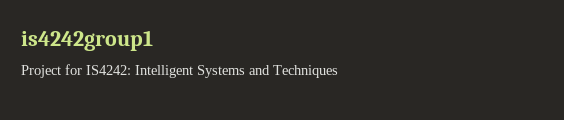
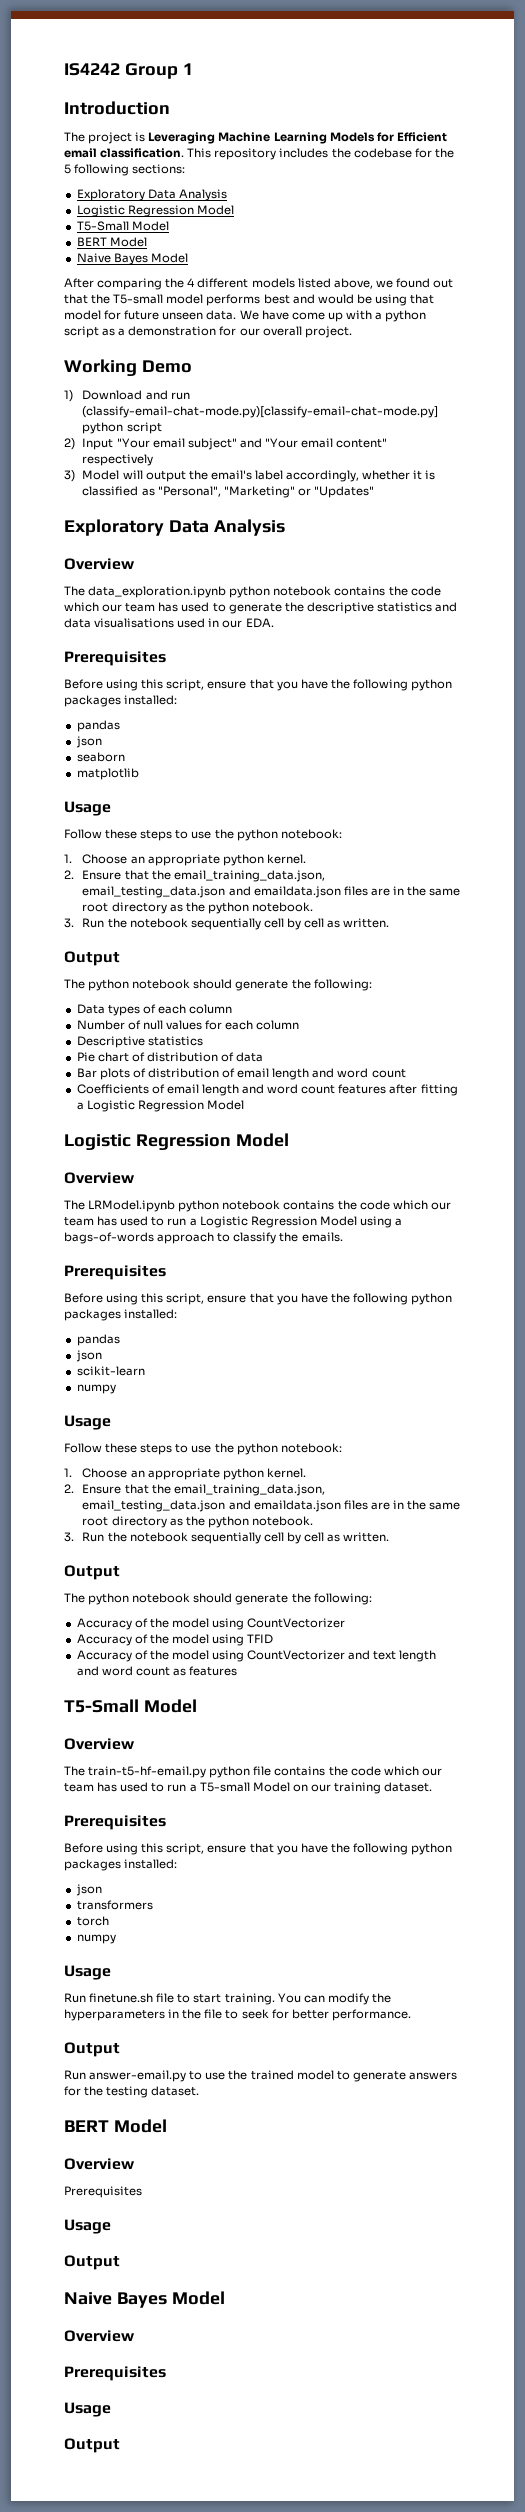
[21,30,153,51] [21,64,338,78] is4242group1 // Project for IS4242: Intelligent Systems and Techniques -> [64,63,193,79] [64,101,170,115] [64,132,447,144] [64,148,454,160] [64,164,186,176] [76,189,227,201] [76,205,234,217] [76,221,169,231] [76,237,147,247] [76,253,188,265] [64,278,454,290] [64,294,435,306] [64,310,427,322] [64,326,352,338] [64,359,192,376] [64,390,190,402] [82,406,439,418] [82,422,162,434] [64,438,388,450] [82,454,154,466] [64,470,436,482] [82,486,374,498] [64,519,285,536] [64,558,135,570] [64,586,441,598] [64,602,458,614] [64,618,274,628] [64,651,166,666] [64,679,453,691] [64,695,178,707] [76,720,120,732] [75,736,102,748] [76,752,125,762] [76,768,139,780] [64,801,111,816] [64,829,342,841] [64,854,306,866] [64,870,325,882] [82,886,461,898] [82,902,313,914] [64,918,390,930] [64,951,120,966] [64,979,372,991] [76,1004,233,1016] [76,1020,300,1030] [76,1036,203,1048] [76,1052,264,1062] [76,1068,406,1080] [76,1084,458,1096] [76,1100,244,1112] [64,1133,289,1150] [64,1172,135,1184] [64,1200,451,1212] [64,1216,403,1228] [64,1232,343,1244] [64,1265,166,1280] [64,1293,453,1305] [64,1309,178,1321] [76,1334,120,1346] [75,1350,102,1362] [76,1366,145,1376] [76,1384,116,1394] [64,1415,111,1430] [64,1443,342,1455] [64,1468,306,1480] [64,1484,325,1496] [82,1500,461,1512] [82,1516,313,1528] [64,1532,390,1544] [64,1565,120,1580] [64,1593,372,1605] [76,1618,346,1630] [76,1634,274,1646] [76,1650,437,1662] [76,1666,238,1676] [64,1699,197,1713] [64,1738,135,1750] [64,1766,442,1778] [64,1782,433,1794] [64,1815,166,1830] [64,1843,453,1855] [64,1859,178,1871] [75,1884,102,1896] [76,1900,153,1910] [76,1916,109,1926] [76,1934,116,1944] [64,1965,111,1980] [64,1993,391,2005] [64,2009,411,2021] [64,2042,120,2057] [64,2070,457,2082] [64,2086,200,2098] [64,2119,167,2133] [64,2158,135,2170] [64,2186,142,2198] [64,2219,111,2234] [64,2255,120,2270] [64,2291,225,2308] [64,2330,135,2342] [64,2366,166,2381] [64,2402,111,2417] [64,2438,120,2453] IS4242 Group 1 // Introduction // The project is Leveraging Machine Learning Models for Efficient email classification. This repository includes the codebase for the 5 following sections: // Exploratory Data Analysis // Logistic Regression Model // T5-Small Model // BERT Model // Naive Bayes Model // After comparing the 4 different models listed above, we found out that the T5-small model performs best and would be using that model for future unseen data. We have come up with a python script as a demonstration for our overall project. // Working Demo // 1) Download and run (classify-email-chat-mode.py)[classify-email-chat-mode.py] python script // 2) Input "Your email subject" and "Your email content" respectively // 3) Model will output the email's label accordingly, whether it is classified as "Personal", "Marketing" or "Updates" // Exploratory Data Analysis // Overview // The data_exploration.ipynb python notebook contains the code which our team has used to generate the descriptive statistics and data visualisations used in our EDA. // Prerequisites // Before using this script, ensure that you have the following python packages installed: // pandas // json // seaborn // matplotlib // Usage // Follow these steps to use the python notebook: // 1. Choose an appropriate python kernel. // 2. Ensure that the email_training_data.json, email_testing_data.json and emaildata.json files are in the same root directory as the python notebook. // 3. Run the notebook sequentially cell by cell as written. // Output // The python notebook should generate the following: // Data types of each column // Number of null values for each column // Descriptive statistics // Pie chart of distribution of data // Bar plots of distribution of email length and word count // Coefficients of email length and word count features after fitting a Logistic Regression Model // Logistic Regression Model // Overview // The LRModel.ipynb python notebook contains the code which our team has used to run a Logistic Regression Model using a bags-of-words approach to classify the emails. // Prerequisites // Before using this script, ensure that you have the following python packages installed: // pandas // json // scikit-learn // numpy // Usage // Follow these steps to use the python notebook: // 1. Choose an appropriate python kernel. // 2. Ensure that the email_training_data.json, email_testing_data.json and emaildata.json files are in the same root directory as the python notebook. // 3. Run the notebook sequentially cell by cell as written. // Output // The python notebook should generate the following: // Accuracy of the model using CountVectorizer // Accuracy of the model using TFID // Accuracy of the model using CountVectorizer and text length and word count as features // T5-Small Model // Overview // The train-t5-hf-email.py python file contains the code which our team has used to run a T5-small Model on our training dataset. // Prerequisites // Before using this script, ensure that you have the following python packages installed: // json // transformers // torch // numpy // Usage // Run finetune.sh file to start training. You can modify the hyperparameters in the file to seek for better performance. // Output // Run answer-email.py to use the trained model to generate answers for the testing dataset. // BERT Model // Overview // Prerequisites // Usage // Output // Naive Bayes Model // Overview // Prerequisites // Usage // Output

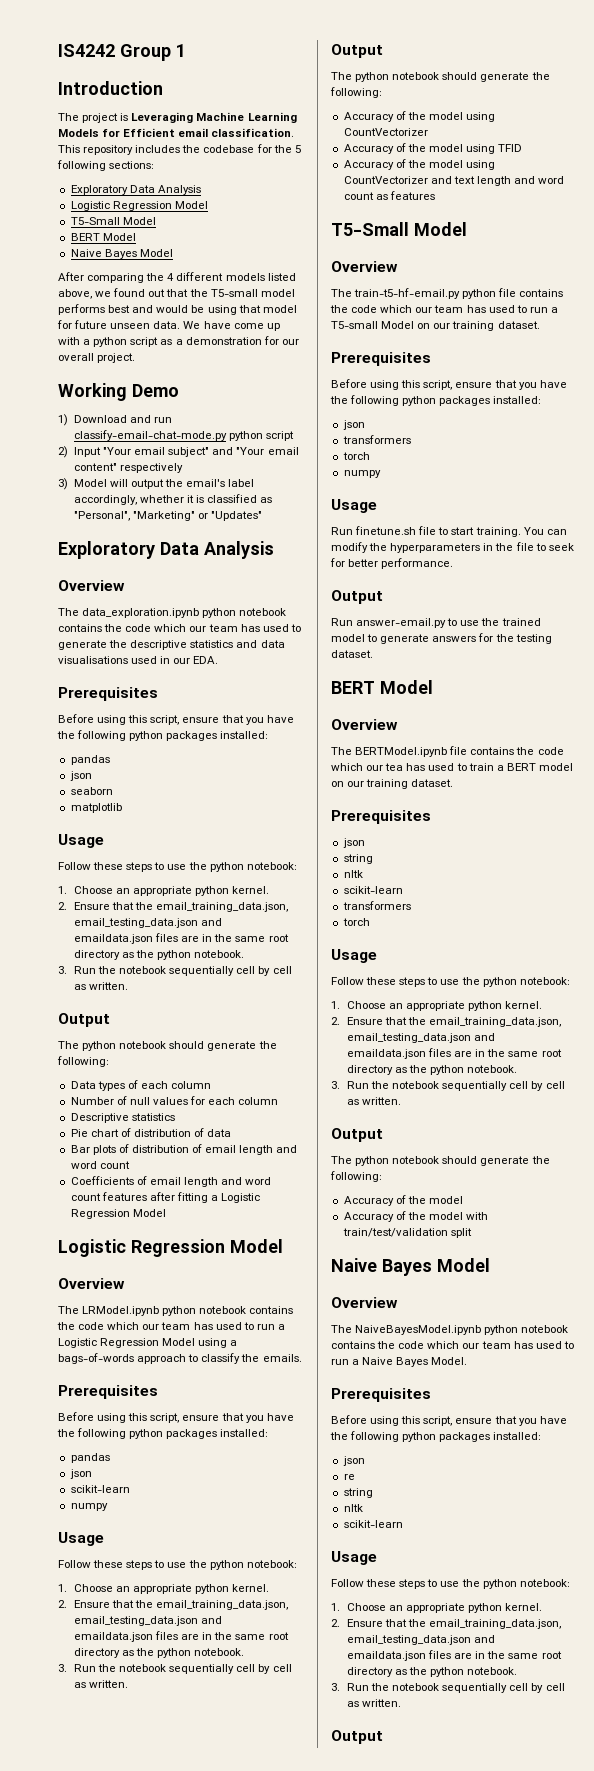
[82,406,439,418] (classify-email-chat-mode.py)[classify-email-chat-mode.py] -> [73,430,227,441] classify-email-chat-mode.py
[64,2186,142,2198] [64,2219,111,2234] [64,2255,120,2270] [64,2291,225,2308] [64,2330,135,2342] [64,2366,166,2381] [64,2402,111,2417] Prerequisites // Usage // Output // Naive Bayes Model // Overview // Prerequisites // Usage -> [331,746,564,757] [331,763,573,771] [331,779,454,789] [331,810,431,824] [342,838,365,848] [343,854,373,864] [343,870,363,878] [343,886,403,894] [342,901,411,910] [342,918,370,926] [331,949,377,963] [331,977,570,987] [331,1001,543,1011] [331,1017,562,1027] [346,1033,495,1043] [346,1048,562,1059] [346,1065,518,1075] [331,1081,565,1091] [346,1097,401,1105] [331,1128,383,1142] [331,1156,550,1166] [330,1171,382,1182] [343,1195,463,1206] [343,1211,489,1222] [342,1228,472,1238] [331,1258,490,1276] [331,1297,398,1308] [331,1325,569,1335] [331,1341,574,1349] [331,1357,468,1367] [331,1388,431,1402] [331,1415,567,1426] [330,1431,542,1442] [342,1456,365,1466] [343,1474,355,1480] [343,1488,373,1498] [343,1504,363,1512] [343,1520,403,1528] [331,1551,377,1565] [331,1579,570,1589] [331,1603,543,1613] [331,1619,562,1629] [346,1635,495,1645] [346,1650,562,1661] [346,1667,518,1677] [331,1683,565,1693] [346,1699,401,1707] The BERTModel.ipynb file contains the code which our tea has used to train a BERT model on our training dataset. // Prerequisites // json // string // nltk // scikit-learn // transformers // torch // Usage // Follow these steps to use the python notebook: // 1. Choose an appropriate python kernel. // 2. Ensure that the email_training_data.json, email_testing_data.json and emaildata.json files are in the same root directory as the python notebook. // 3. Run the notebook sequentially cell by cell as written. // Output // The python notebook should generate the following: // Accuracy of the model // Accuracy of the model with train/test/validation split // Naive Bayes Model // Overview // The NaiveBayesModel.ipynb python notebook contains the code which our team has used to run a Naive Bayes Model. // Prerequisites // Before using this script, ensure that you have the following python packages installed: // json // re // string // nltk // scikit-learn // Usage // Follow these steps to use the python notebook: // 1. Choose an appropriate python kernel. // 2. Ensure that the email_training_data.json, email_testing_data.json and emaildata.json files are in the same root directory as the python notebook. // 3. Run the notebook sequentially cell by cell as written.

